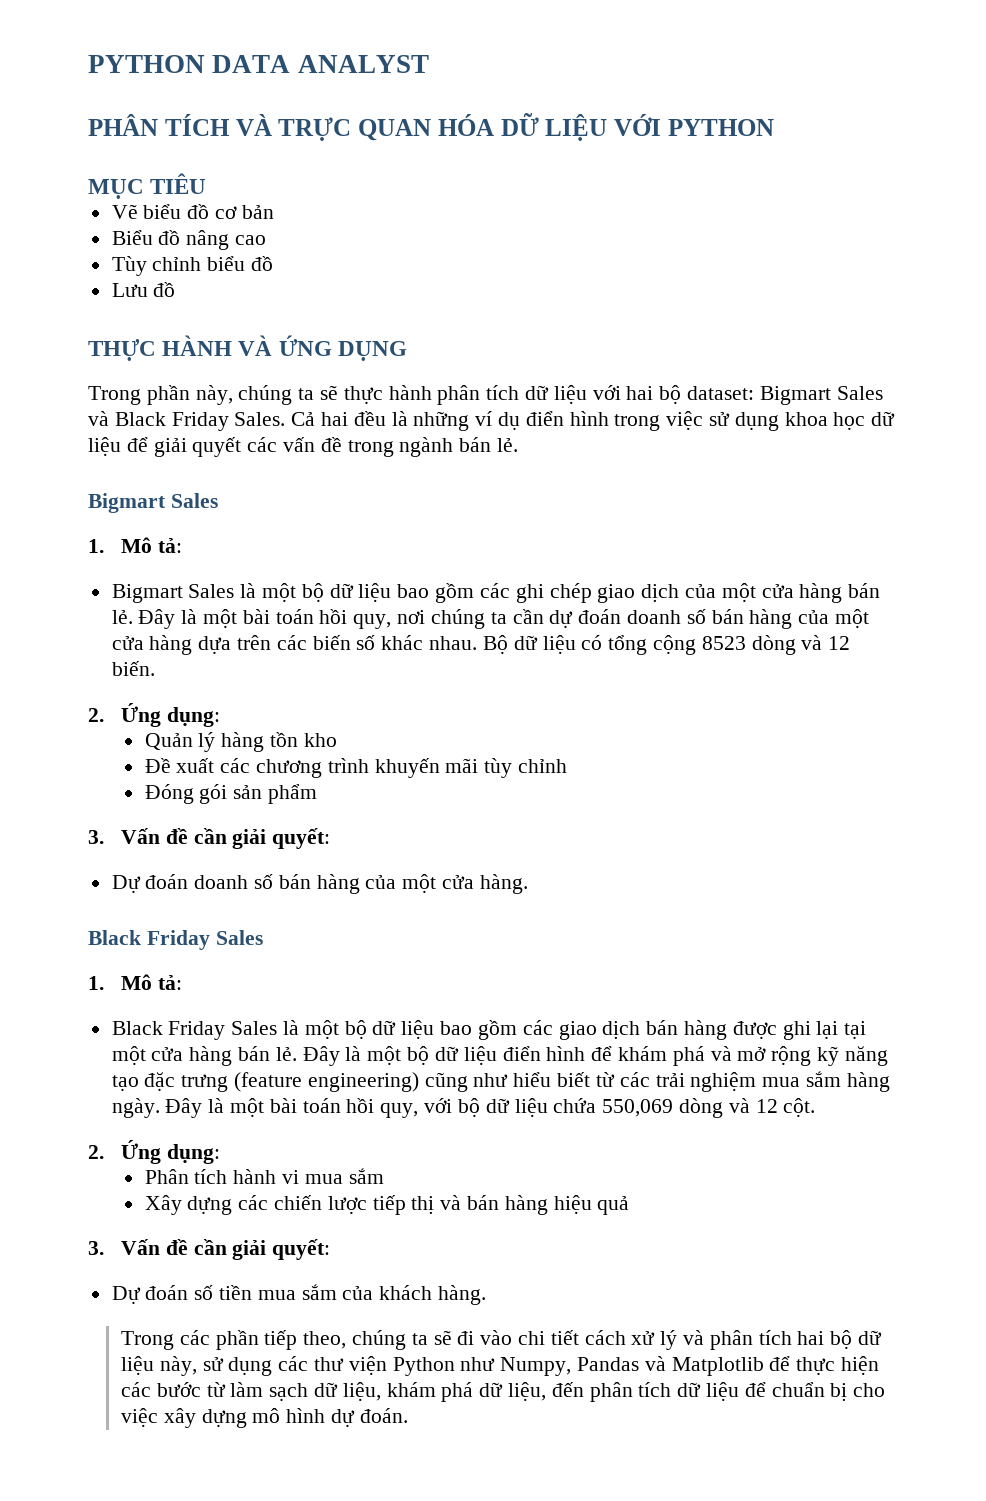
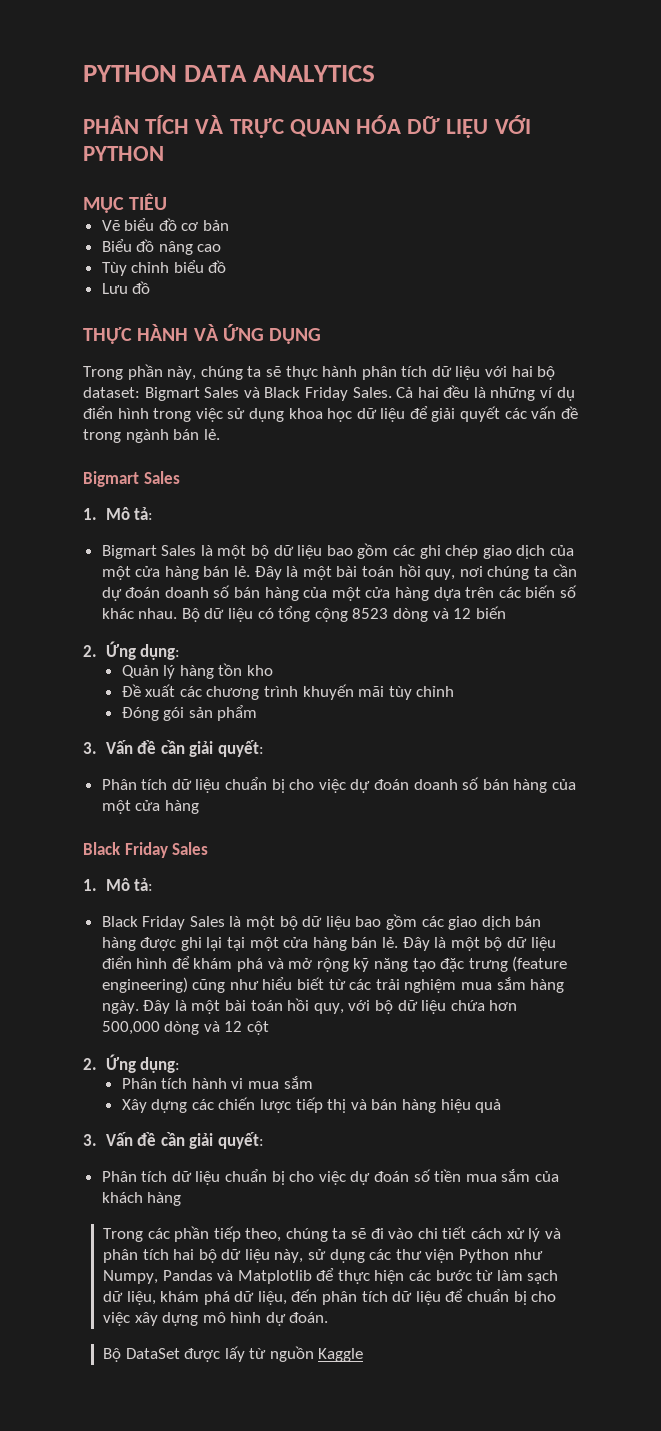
[297,55,429,73] ANALYST -> [253,65,376,82] ANALYTICS
[111,661,155,676] biến. -> [475,606,506,619] biến
[111,874,528,894] Dự đoán doanh số bán hàng của một cửa hàng. -> [101,777,576,793] [101,800,199,814] Phân tích dữ liệu chuẩn bị cho việc dự đoán doanh số bán hàng của một cửa hàng
[602,1098,816,1118] 550,069 dòng và 12 cột. -> [489,1000,518,1011] [101,1021,270,1035] hơn 500,000 dòng và 12 cột
[111,1286,141,1304] Dự -> [101,1169,371,1185] Phân tích dữ liệu chuẩn bị cho việc dự
[438,1285,487,1305] hàng. -> [147,1192,182,1206] hàng
(408, 1415) none -> [102,1346,364,1362] // Bộ DataSet được lấy từ nguồn Kaggle

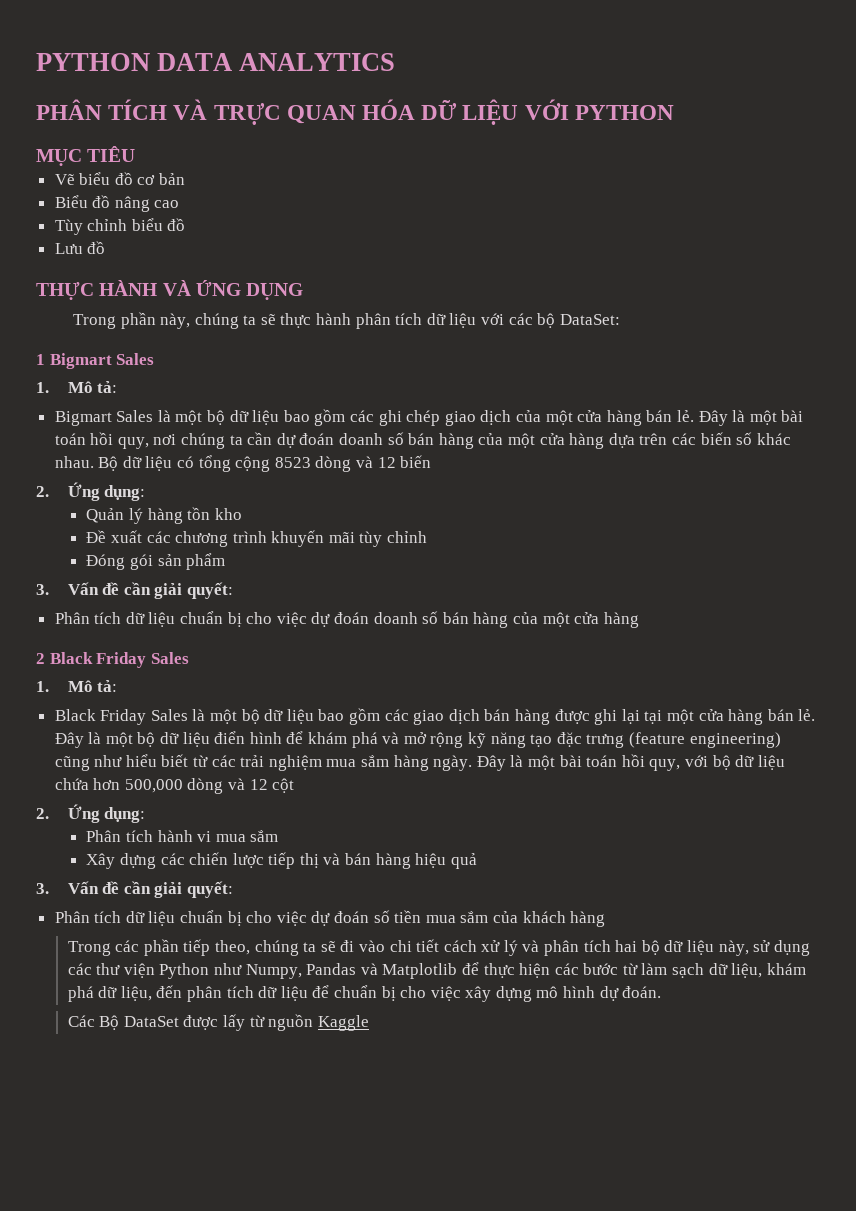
[511,366,556,380] [83,385,575,401] [83,406,578,422] [83,429,220,443] hai bộ dataset: Bigmart Sales và Black Friday Sales. Cả hai đều là những ví dụ điển hình trong việc sử dụng khoa học dữ liệu để giải quyết các vấn đề trong ngành bán lẻ. // -> [508,313,620,328] [36,354,45,365] các bộ DataSet: // 1
(199, 807) none -> [36,653,45,664] 2
(329, 1317) none -> [67,1015,95,1027] Các

